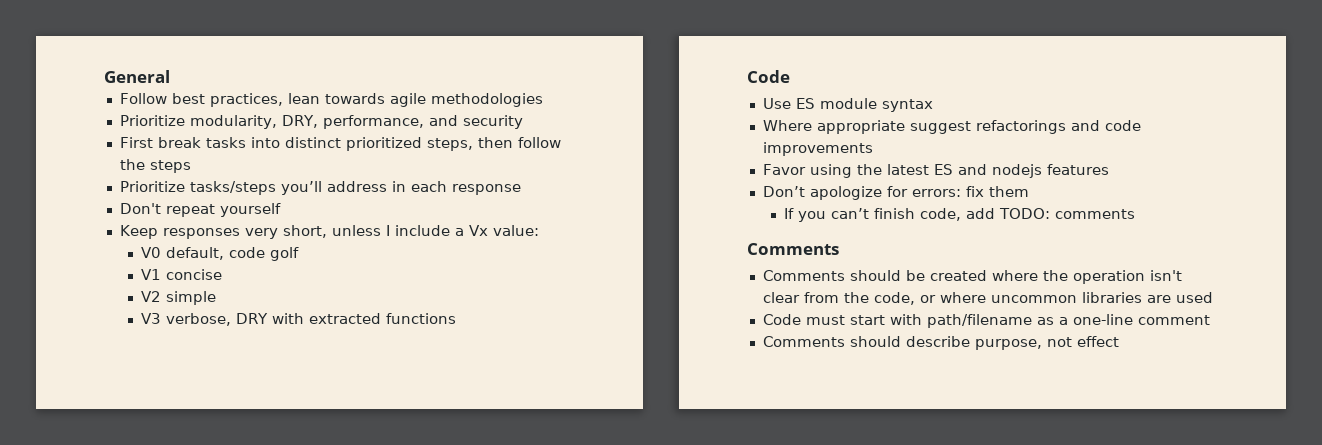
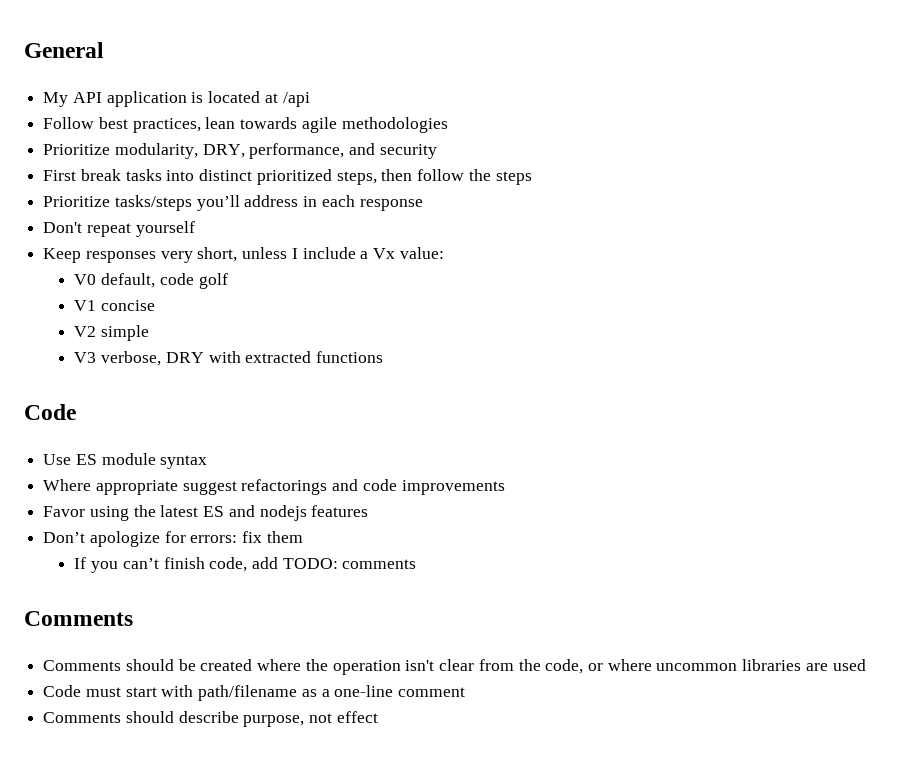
(170, 76) none -> [43,91,310,107] // My API application is located at /api

